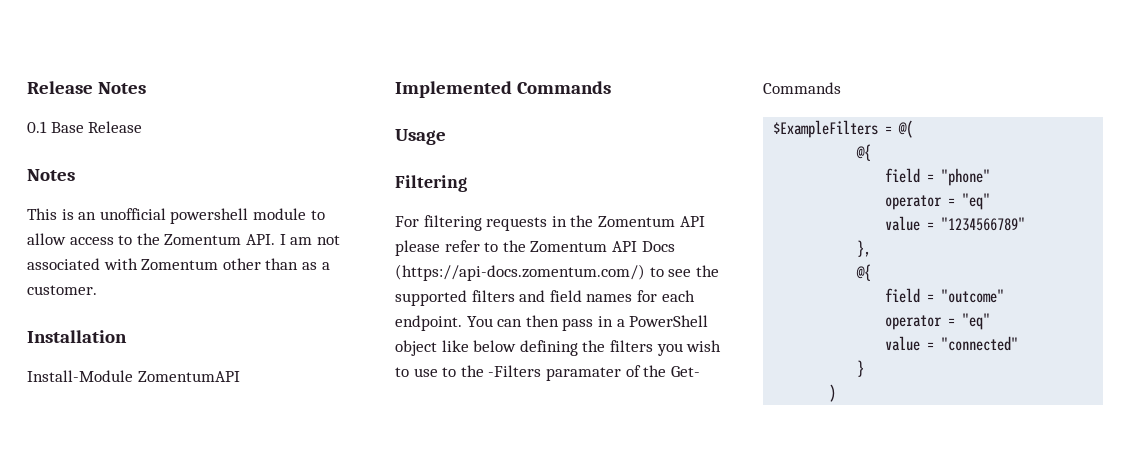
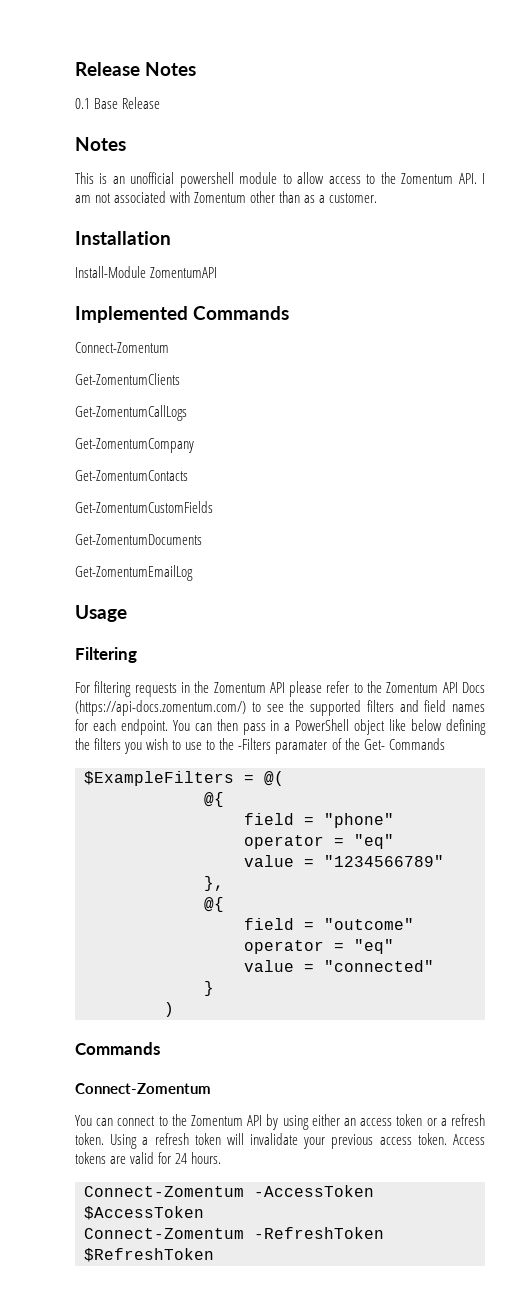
(611, 87) none -> [75,342,169,353] [75,373,180,385] [75,405,187,421] [75,438,194,453] [75,470,188,481] [75,501,213,513] [75,534,202,545] [75,565,193,581] // Connect-Zomentum // Get-ZomentumClients // Get-ZomentumCallLogs // Get-ZomentumCompany // Get-ZomentumContacts // Get-ZomentumCustomFields // Get-ZomentumDocuments // Get-ZomentumEmailLog
(837, 393) none -> [75,1042,160,1055] [75,1083,211,1094] [75,1114,485,1130] [75,1133,486,1149] [75,1152,222,1164] [84,1185,374,1197] [84,1206,204,1220] [84,1227,384,1239] [84,1248,214,1262] // Commands // Connect-Zomentum // You can connect to the Zomentum API by using either an access token or a refresh token. Using a refresh token will invalidate your previous access token. Access tokens are valid for 24 hours. // Connect-Zomentum -AccessToken $AccessToken // Connect-Zomentum -RefreshToken $RefreshToken

